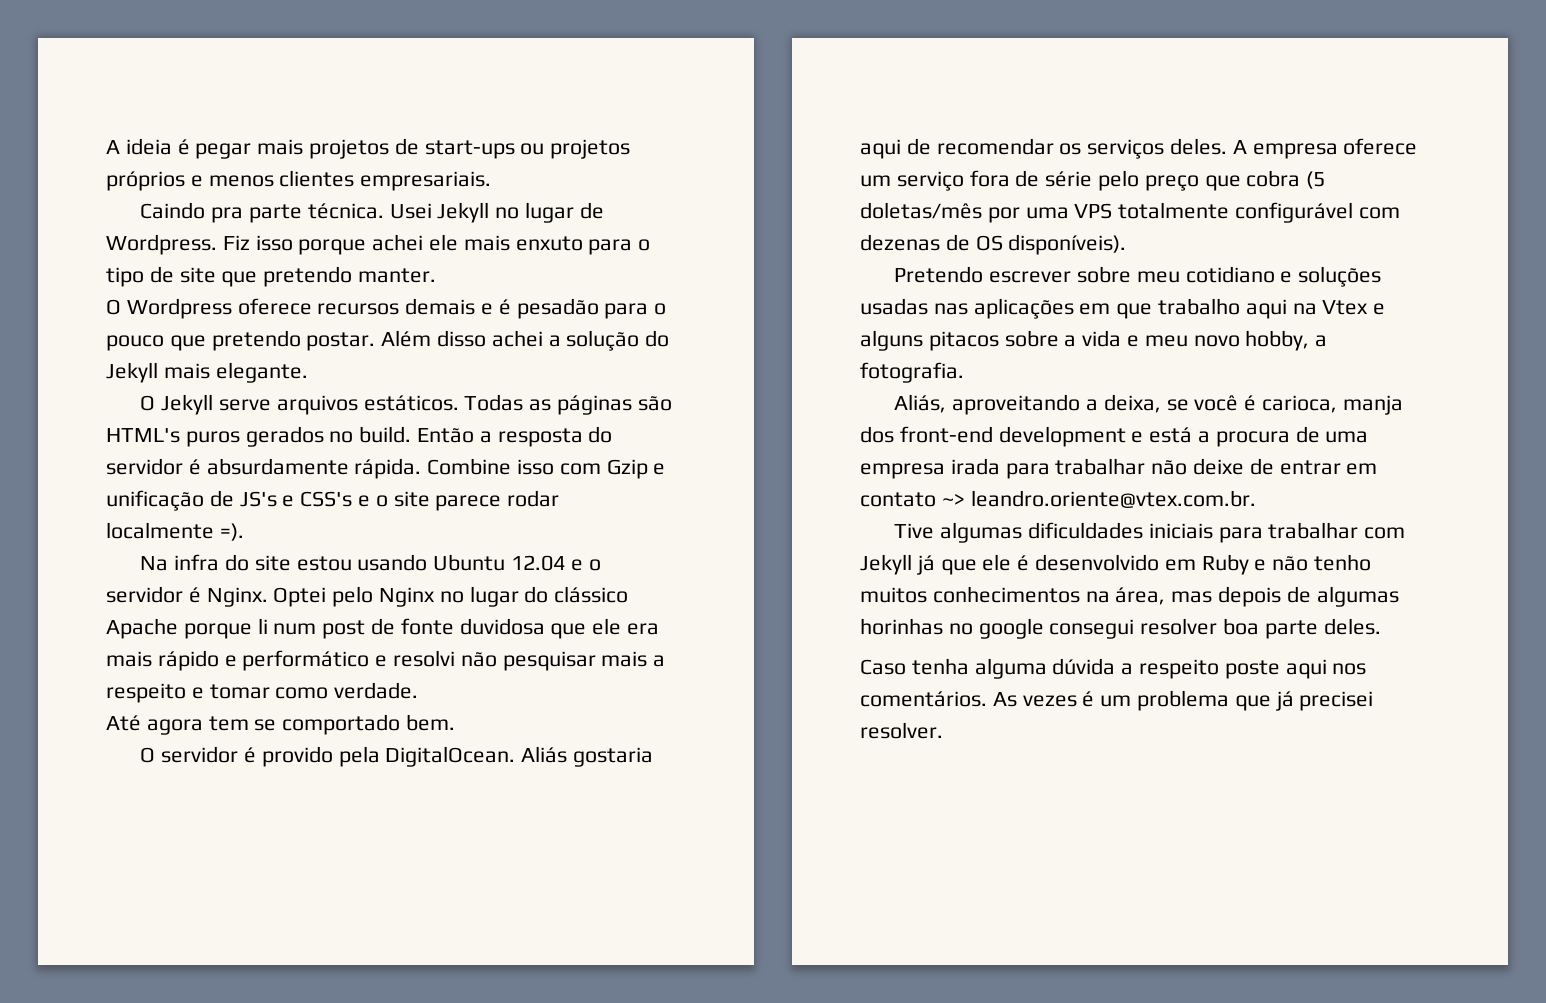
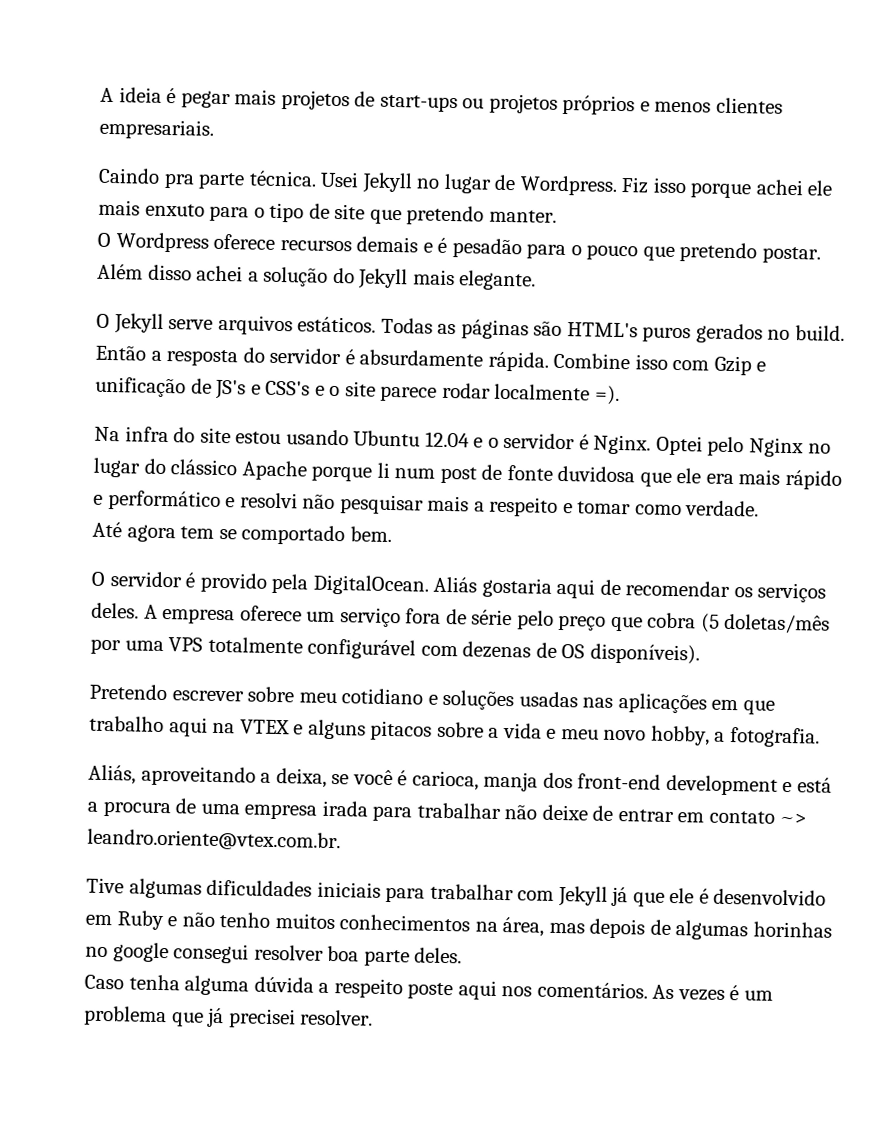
[1322,300,1369,315] Vtex -> [239,719,290,735] VTEX

